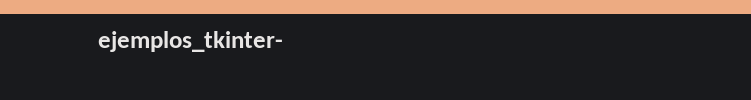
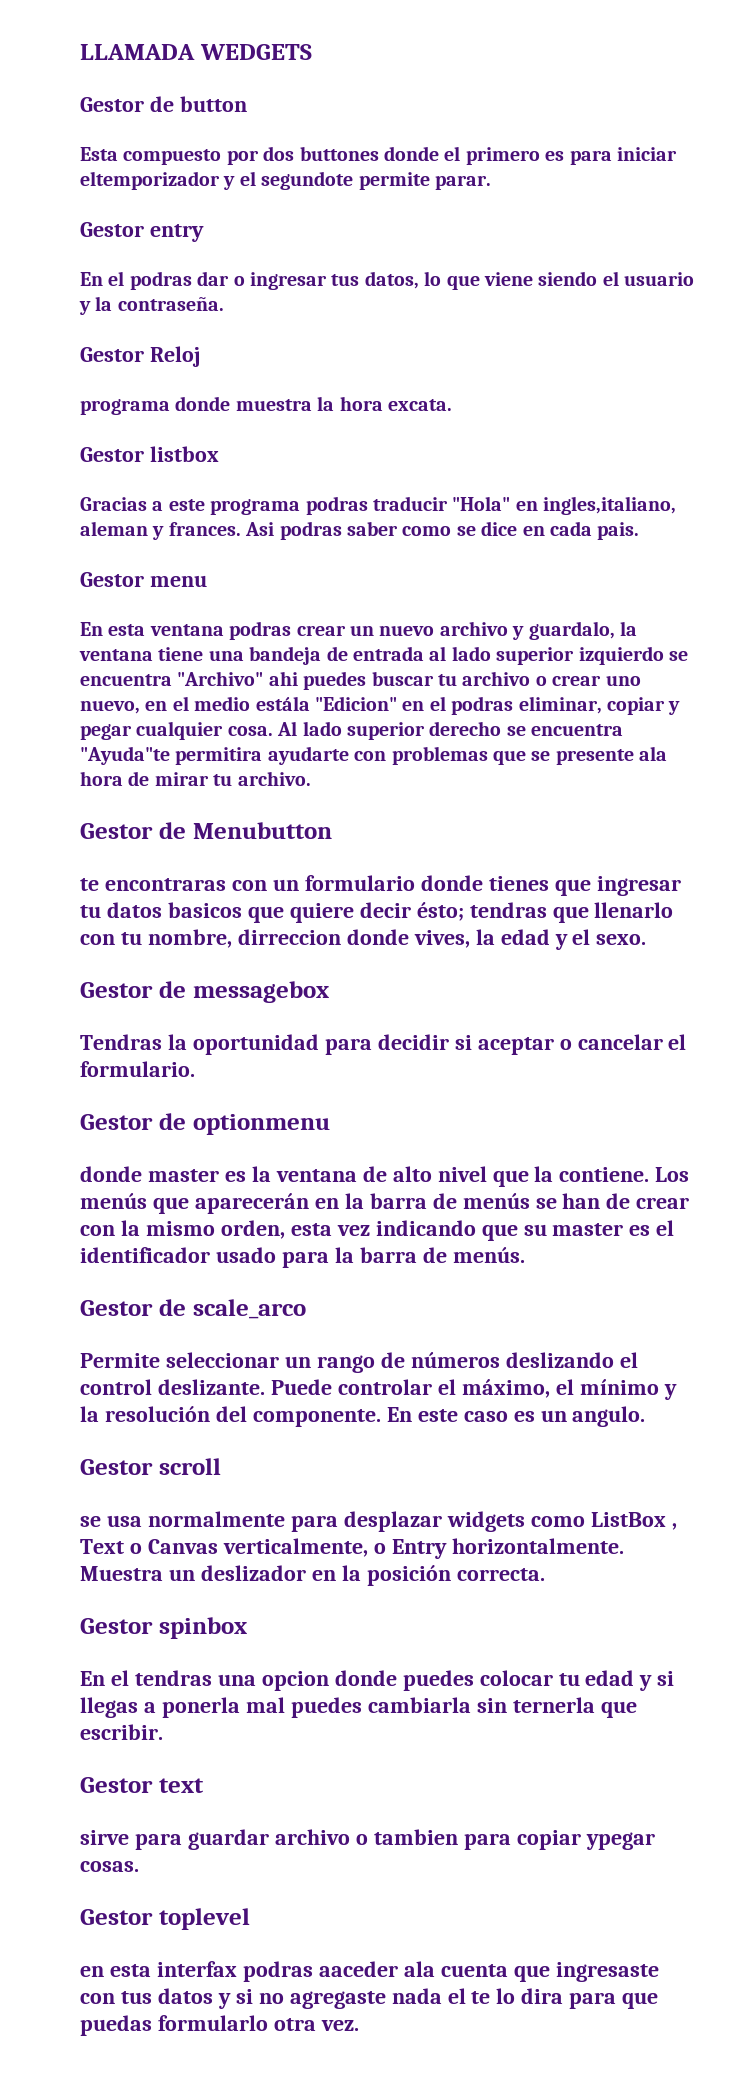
[98,31,283,52] ejemplos_tkinter- -> [80,44,312,60] [80,96,247,112] [80,146,677,165] [80,171,491,190] [80,222,204,242] [80,271,695,290] [79,296,224,315] [80,346,201,367] [80,396,452,415] [80,446,219,462] [80,496,677,515] [80,521,640,540] [80,572,207,587] [80,621,637,640] [79,646,688,665] [80,671,641,690] [80,696,681,715] [80,721,624,740] [80,746,668,765] [80,771,311,786] [80,822,332,839] [80,875,681,896] [80,902,674,923] [80,929,647,950] [80,981,329,1003] [80,1034,687,1055] [80,1061,195,1077] [80,1113,330,1135] [80,1166,690,1187] [80,1193,690,1214] [80,1220,675,1241] [80,1247,525,1268] [80,1299,306,1319] [80,1352,638,1373] [80,1379,677,1400] [80,1406,646,1427] [80,1458,221,1475] [80,1511,677,1532] [80,1538,624,1559] [80,1565,545,1586] [80,1617,247,1639] [80,1670,675,1691] [80,1697,637,1718] [80,1724,163,1740] [80,1777,204,1793] [80,1829,655,1850] [80,1861,139,1872] [80,1908,250,1930] [80,1961,659,1982] [80,1988,659,2009] [80,2015,359,2036] LLAMADA WEDGETS // Gestor de button // Esta compuesto por dos buttones donde el primero es para iniciar eltemporizador y el segundote permite parar. // Gestor entry // En el podras dar o ingresar tus datos, lo que viene siendo el usuario y la contraseña. // Gestor Reloj // programa donde muestra la hora excata. // Gestor listbox // Gracias a este programa podras traducir "Hola" en ingles,italiano, aleman y frances. Asi podras saber como se dice en cada pais. // Gestor menu // En esta ventana podras crear un nuevo archivo y guardalo, la ventana tiene una bandeja de entrada al lado superior izquierdo se encuentra "Archivo" ahi puedes buscar tu archivo o crear uno nuevo, en el medio estála "Edicion" en el podras eliminar, copiar y pegar cualquier cosa. Al lado superior derecho se encuentra "Ayuda"te permitira ayudarte con problemas que se presente ala hora de mirar tu archivo. // Gestor de Menubutton // te encontraras con un formulario donde tienes que ingresar tu datos basicos que quiere decir ésto; tendras que llenarlo con tu nombre, dirreccion donde vives, la edad y el sexo. // Gestor de messagebox // Tendras la oportunidad para decidir si aceptar o cancelar el formulario. // Gestor de optionmenu // donde master es la ventana de alto nivel que la contiene. Los menús que aparecerán en la barra de menús se han de crear con la mismo orden, esta vez indicando que su master es el identificador usado para la barra de menús. // Gestor de scale_arco // Permite seleccionar un rango de números deslizando el control deslizante. Puede controlar el máximo, el mínimo y la resolución del componente. En este caso es un angulo. // Gestor scroll // se usa normalmente para desplazar widgets como ListBox , Text o Canvas verticalmente, o Entry horizontalmente. Muestra un deslizador en la posición correcta. // Gestor spinbox // En el tendras una opcion donde puedes colocar tu edad y si llegas a ponerla mal puedes cambiarla sin ternerla que escribir. // Gestor text // sirve para guardar archivo o tambien para copiar ypegar cosas. // Gestor toplevel // en esta interfax podras aaceder ala cuenta que ingresaste con tus datos y si no agregaste nada el te lo dira para que puedas formularlo otra vez.

